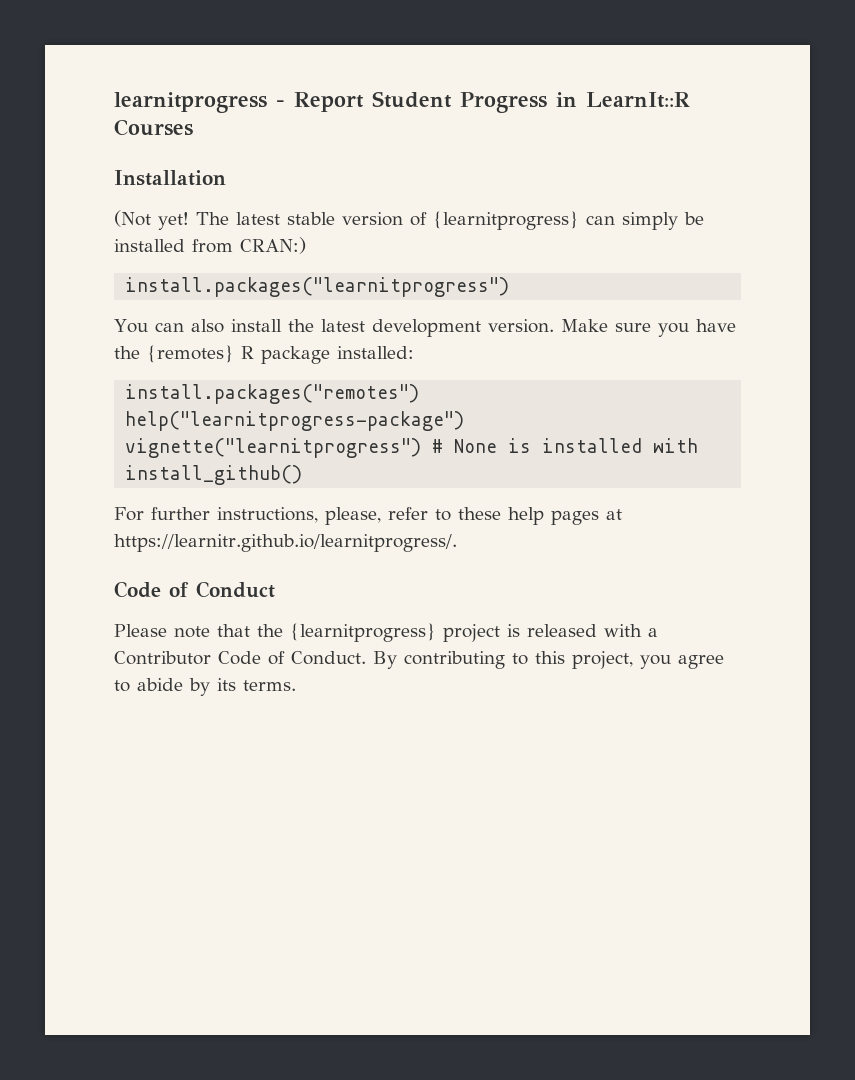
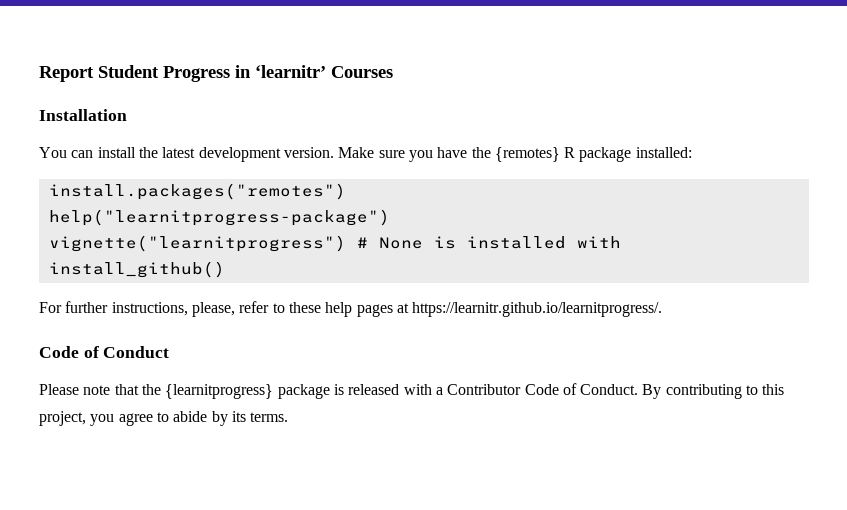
[114,92,285,113] learnitprogress - -> (39, 74) none
[586,92,690,108] LearnIt::R -> [255,65,326,78] ‘learnitr’
[114,210,704,230] [114,237,306,254] [125,277,510,297] // (Not yet! The latest stable version of {learnitprogress} can simply be installed from CRAN:) // install.packages("learnitprogress") -> (127, 115) none
[190,319,224,333] also -> (94, 154) none
[443,624,500,642] project -> [277,384,330,399] package

